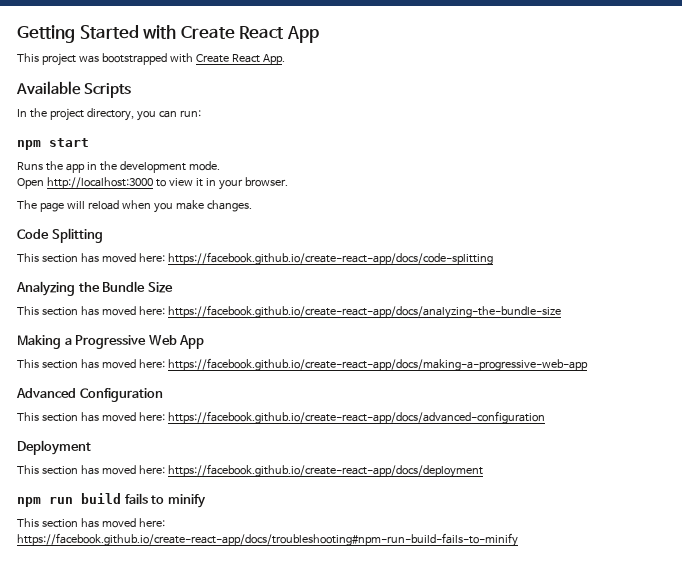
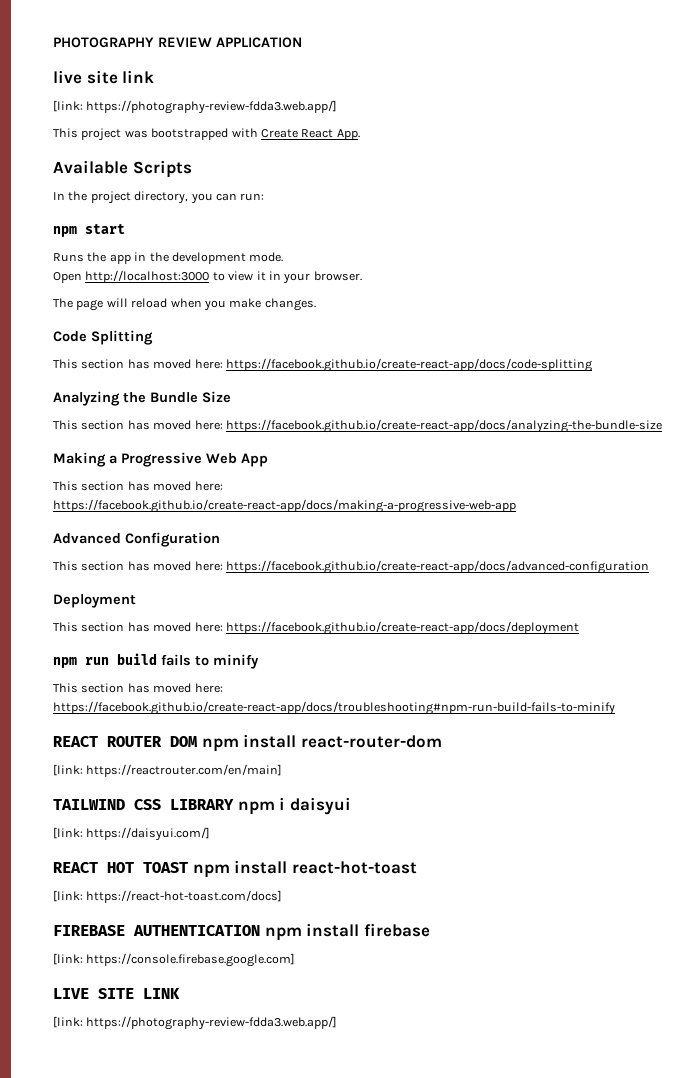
[17,25,319,43] Getting Started with Create React App -> [53,37,302,48] [53,70,155,84] [53,100,338,114] PHOTOGRAPHY REVIEW APPLICATION // live site link // [link: https://photography-review-fdda3.web.app/]
(518, 540) none -> [53,734,442,752] [53,764,283,777] [53,797,351,815] [53,827,211,841] [53,860,417,878] [53,890,283,903] [53,923,430,941] [53,953,296,967] [53,988,180,999] [53,1016,338,1030] // REACT ROUTER DOM npm install react-router-dom // [link: https://reactrouter.com/en/main] // TAILWIND CSS LIBRARY npm i daisyui // [link: https://daisyui.com/] // REACT HOT TOAST npm install react-hot-toast // [link: https://react-hot-toast.com/docs] // FIREBASE AUTHENTICATION npm install firebase // [link: https://console.firebase.google.com] // LIVE SITE LINK // [link: https://photography-review-fdda3.web.app/]

